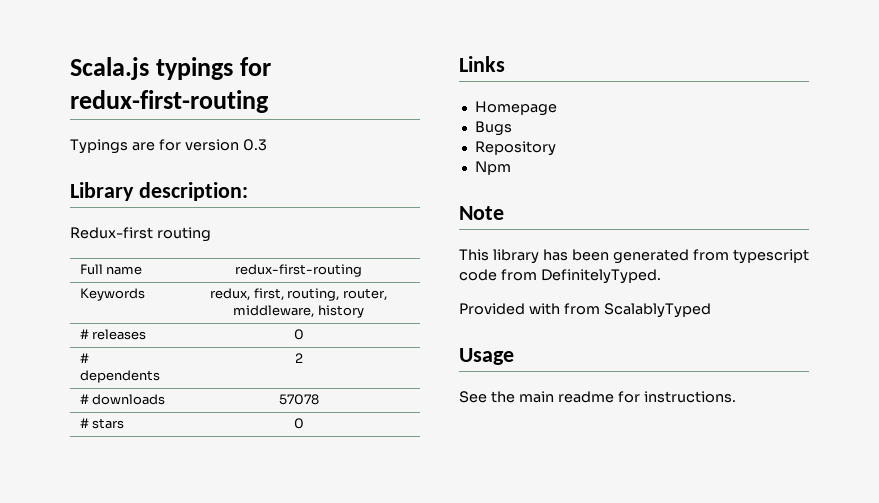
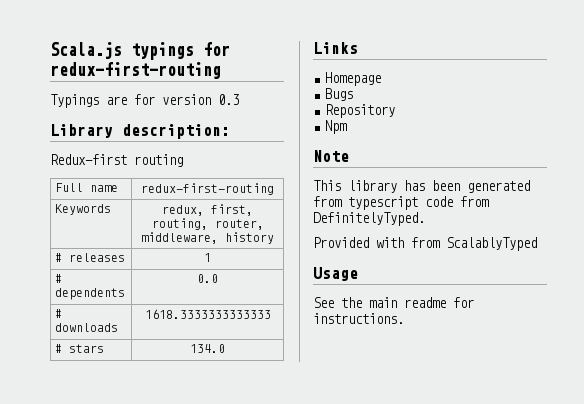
[293,329,304,340] 0 -> [204,253,211,262] 1
[294,353,303,363] 2 -> [197,274,218,283] 0.0
[278,394,319,405] 57078 -> [144,309,271,319] 1618.3333333333333
[293,418,304,429] 0 -> [190,344,225,353] 134.0

